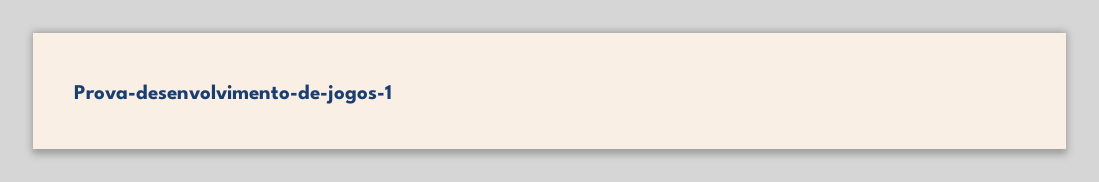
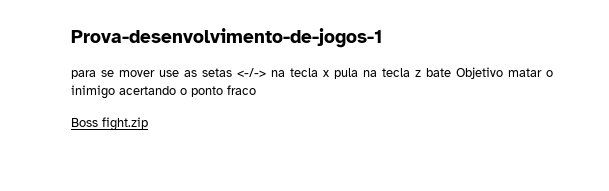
(392, 94) none -> [71,67,553,79] [71,85,256,99] [71,117,148,131] // para se mover use as setas <-/-> na tecla x pula na tecla z bate Objetivo matar o inimigo acertando o ponto fraco // Boss fight.zip

